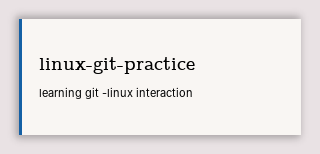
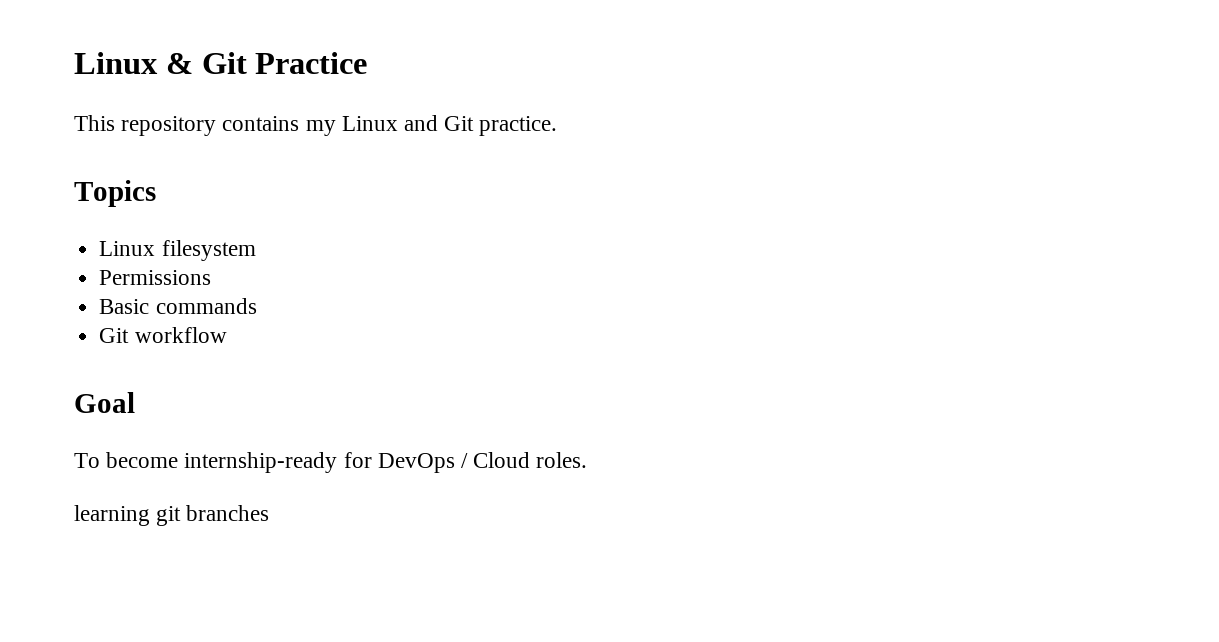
[39,57,195,74] linux-git-practice -> [74,52,368,74] [74,115,558,136] [74,180,156,207] [99,240,256,261] [99,270,212,285] [99,298,257,314] [99,327,227,343] [74,392,135,413] [74,452,588,473] Linux & Git Practice // This repository contains my Linux and Git practice. // Topics // Linux filesystem // Permissions // Basic commands // Git workflow // Goal // To become internship-ready for DevOps / Cloud roles.
[102,87,193,97] -linux interaction -> [186,505,270,521] branches

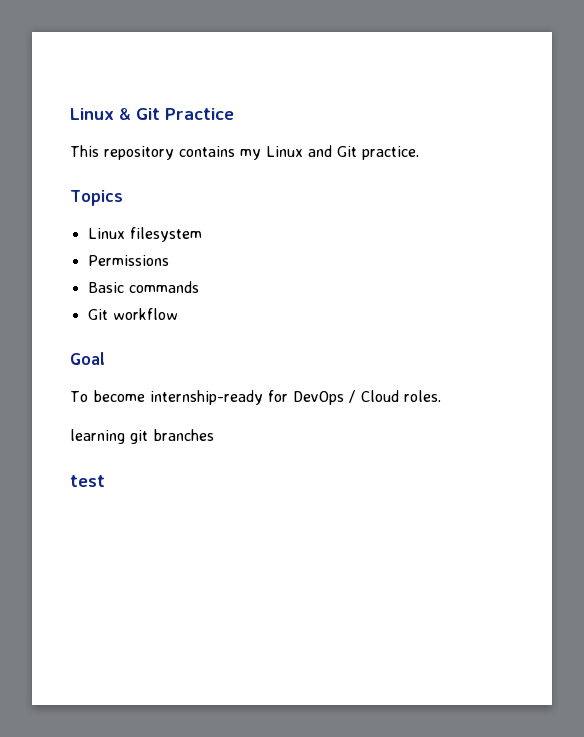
(270, 513) none -> [70,475,105,487] // test

